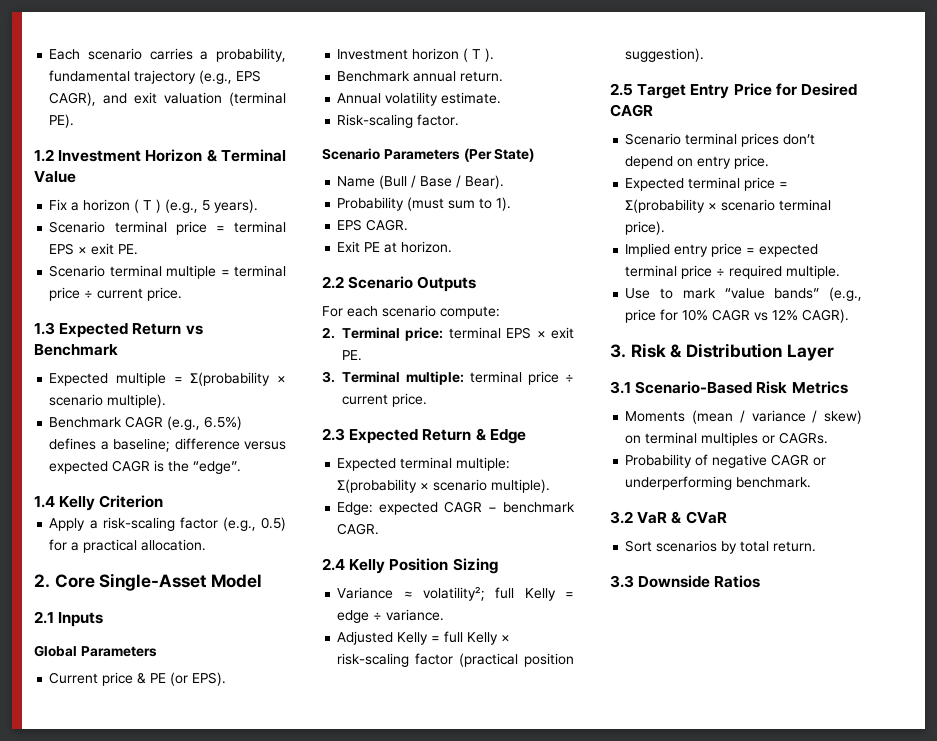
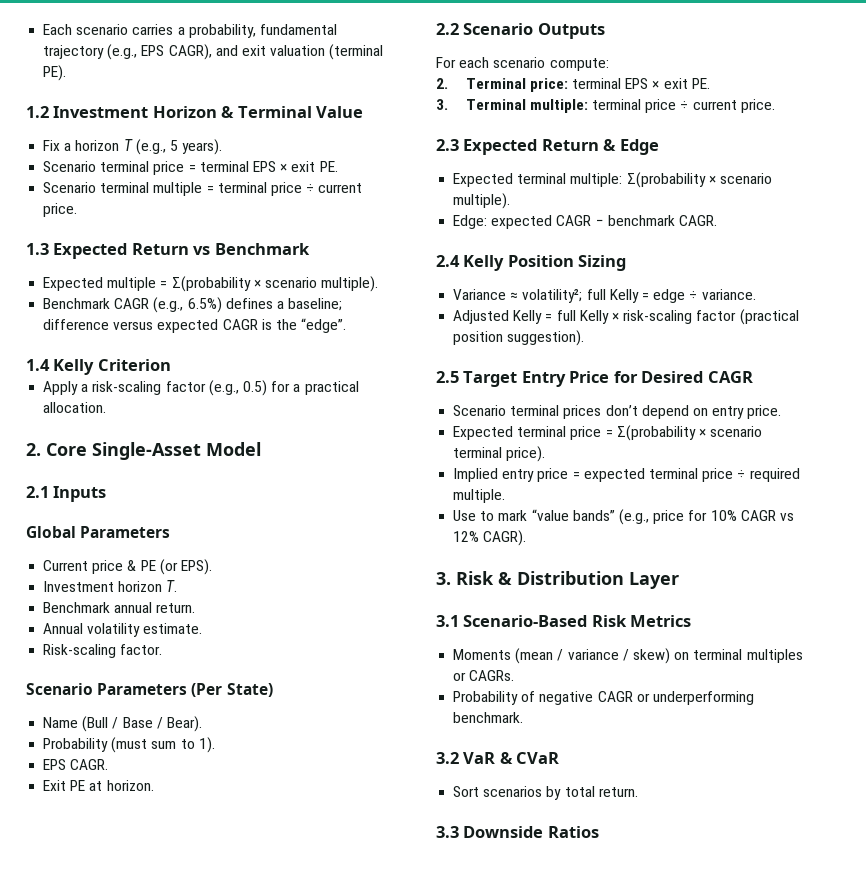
[134,199,162,213] ( T ) -> [123,139,133,151] T
[463,48,495,62] ( T ). -> [166,580,178,592] T.

